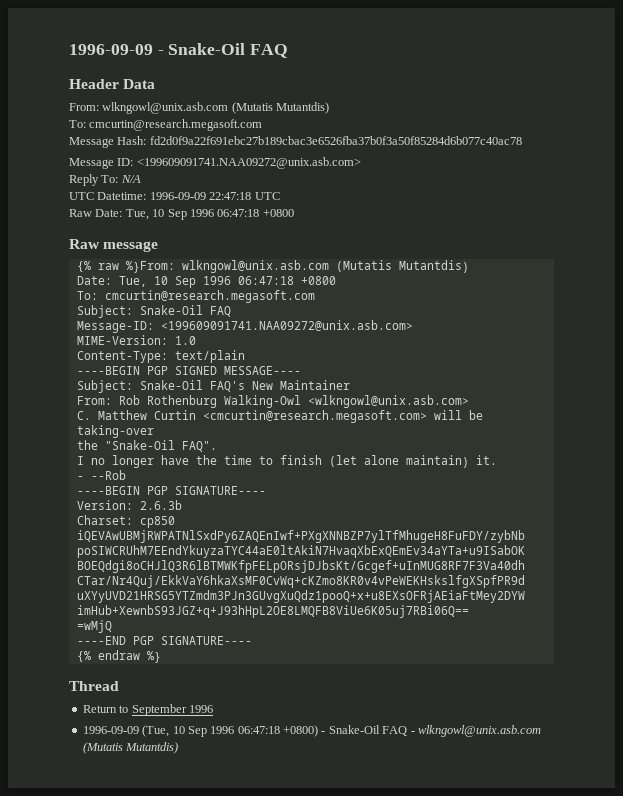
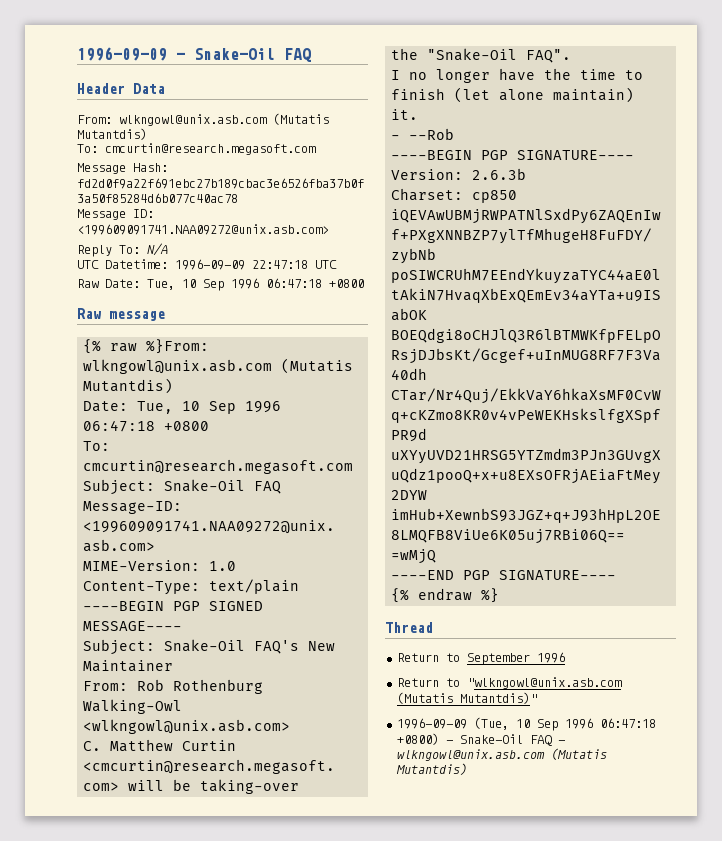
(213, 709) none -> [396,677,622,689] [396,692,537,704] // Return to "wlkngowl@unix.asb.com (Mutatis Mutantdis)"

